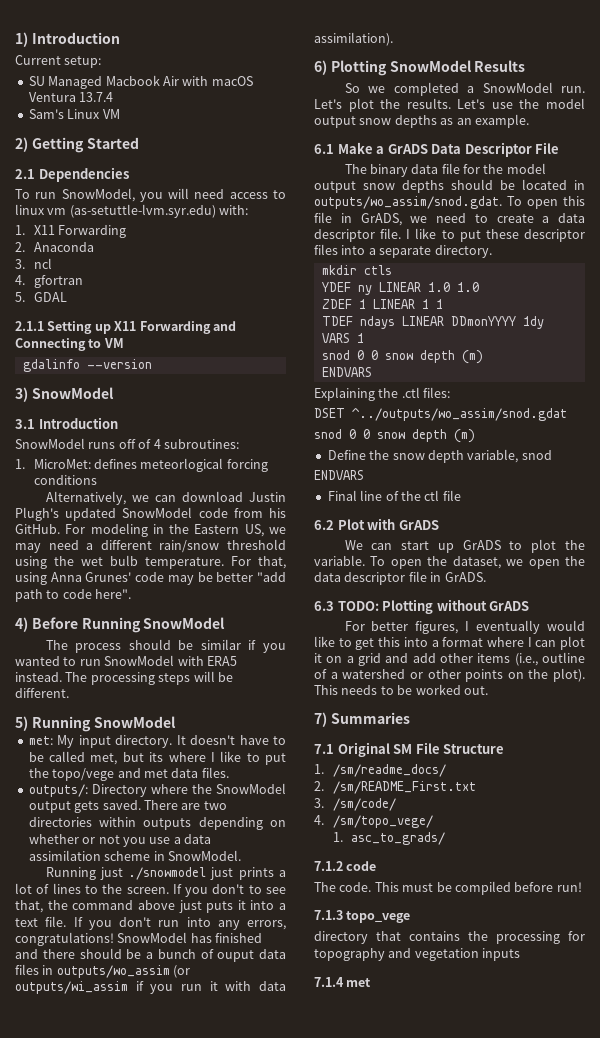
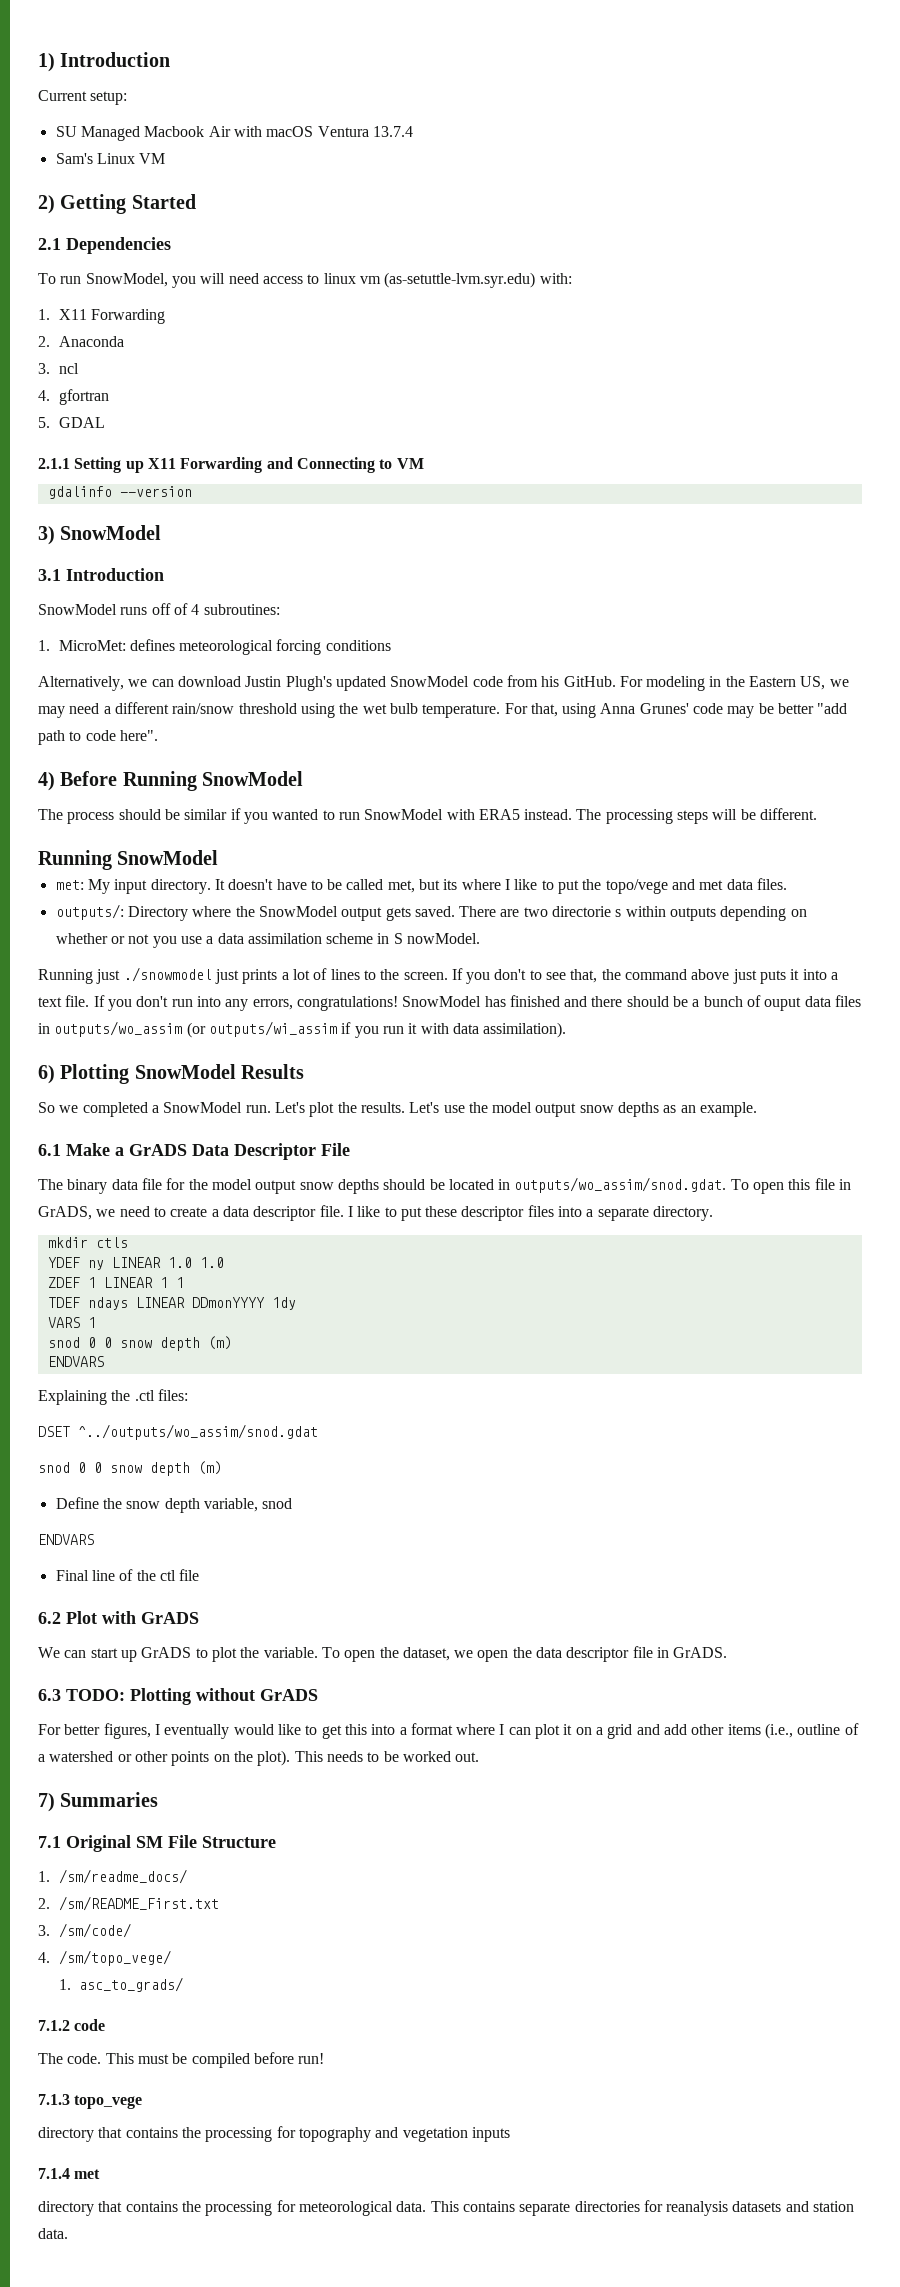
[140,458,224,472] meteorlogical -> [179,640,274,655] meteorological
[15,716,28,731] 5) -> (818, 814) none
[28,817,92,827] directories -> [552,906,622,917] directorie s
[167,850,241,861] SnowModel. -> [393,933,481,944] S nowModel.
(372, 982) none -> [38,2200,855,2216] [38,2228,68,2239] // directory that contains the processing for meteorological data. This contains separate directories for reanalysis datasets and station data.

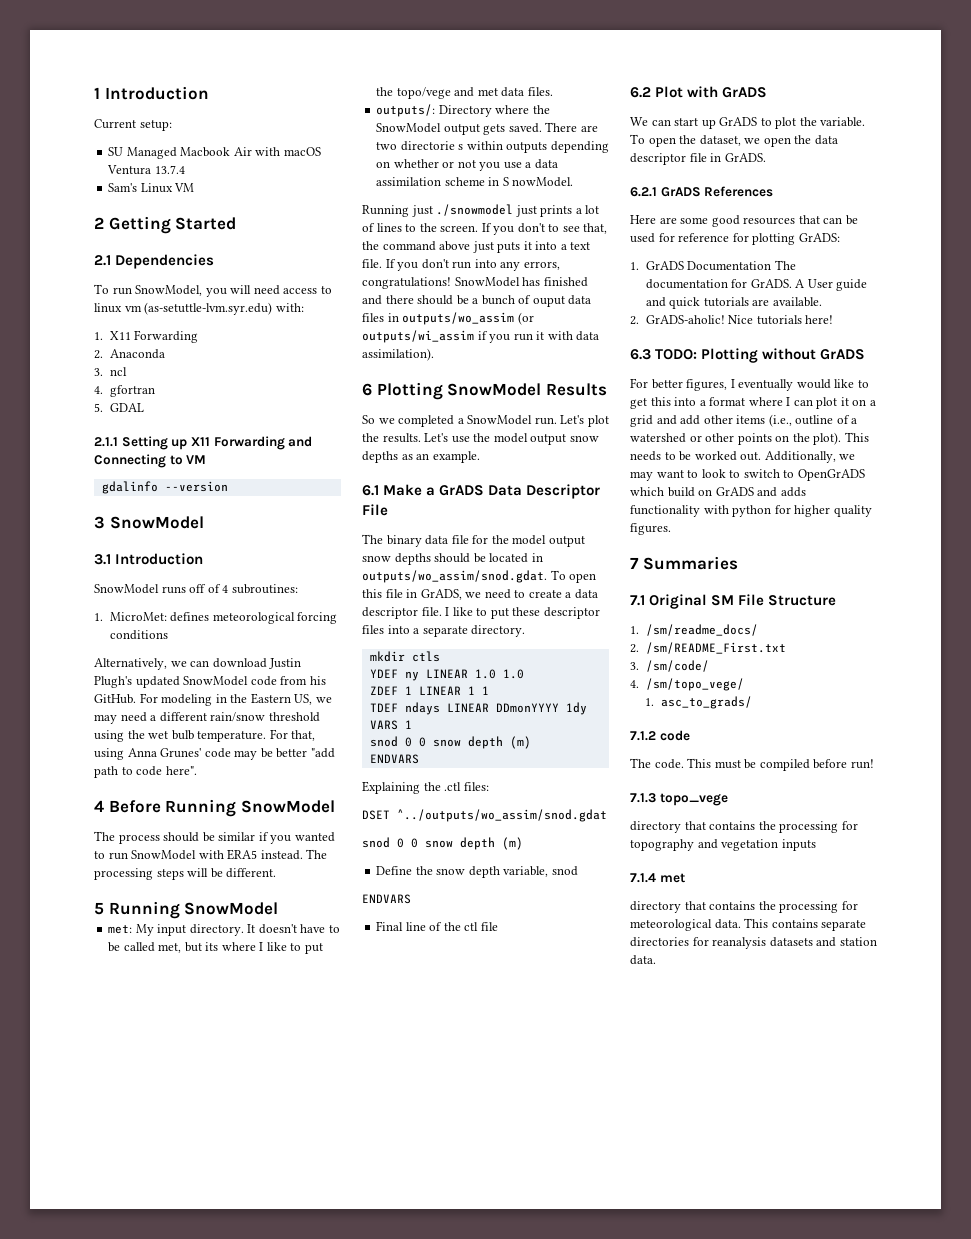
[38,53,55,72] 1) -> [94,87,100,99] 1
[38,195,55,214] 2) -> [94,217,104,229] 2
[38,526,55,545] 3) -> [94,516,105,529] 3
[38,772,55,791] 4) -> [94,800,104,812] 4
(818, 814) none -> [94,902,104,915] 5
[38,1065,55,1084] 6) -> [362,383,372,396] 6
(728, 1652) none -> [630,186,774,197] [630,215,858,227] [630,233,840,245] [630,260,796,271] [645,279,868,291] [645,297,822,309] [630,315,834,325] // 6.2.1 GrADS References // Here are some good resources that can be used for reference for plotting GrADS: // 1. GrADS Documentation The documentation for GrADS. A User guide and quick tutorials are available. // 2. GrADS-aholic! Nice tutorials here!
[38,1793,55,1812] // 7) -> [764,451,856,463] [630,469,865,481] [630,487,806,497] [630,505,872,517] [630,523,671,535] [630,557,639,569] Additionally, we may want to look to switch to OpenGrADS which build on GrADS and adds functionality with python for higher quality figures. // 7

